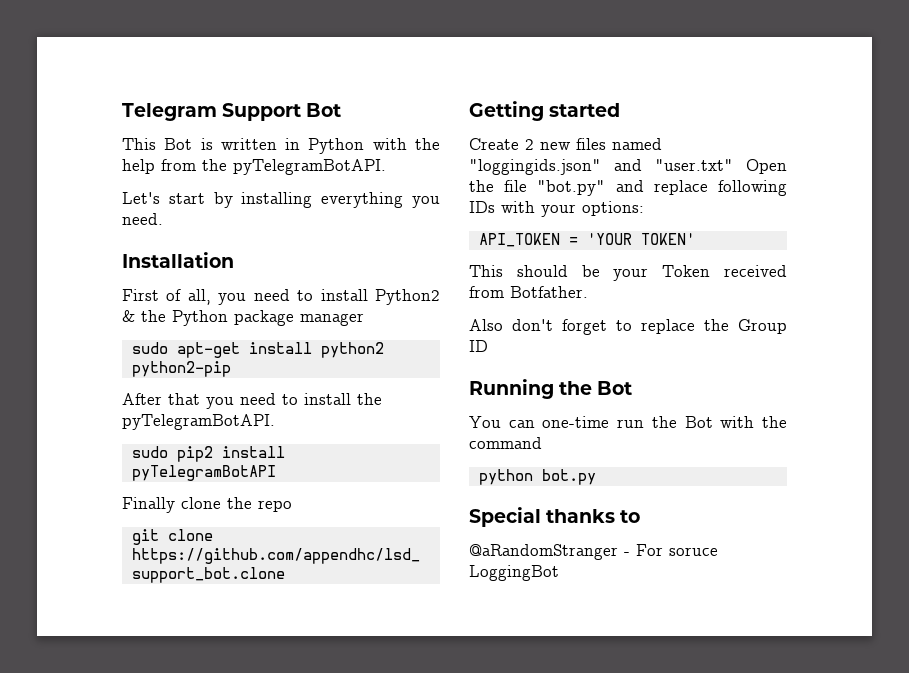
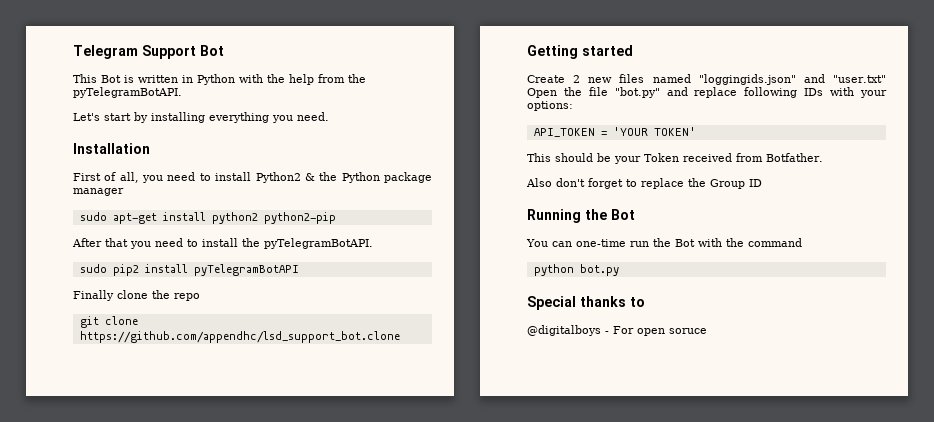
[469,544,618,560] @aRandomStranger -> [527,325,601,336] @digitalboys
[669,547,718,556] [469,565,559,581] soruce LoggingBot -> [637,328,707,336] open soruce

